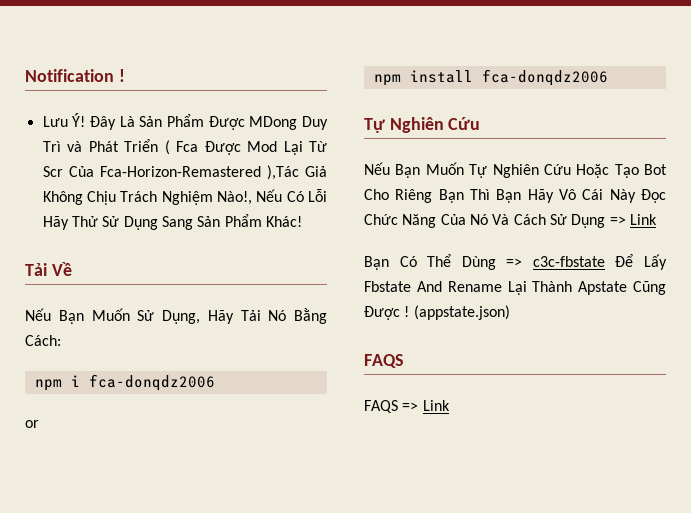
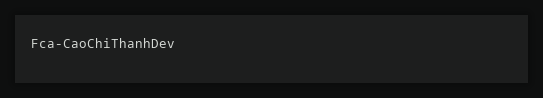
[25,69,125,82] [42,113,328,130] [42,139,327,155] [42,165,327,180] [42,189,327,205] [42,214,302,230] [25,262,72,276] [25,308,327,324] [25,335,61,346] [34,374,215,391] [25,420,39,428] [373,69,608,86] [364,117,481,133] [364,162,667,178] [364,189,666,203] [364,214,657,228] [364,254,667,270] [364,281,666,295] [364,305,510,320] [364,354,404,368] [364,400,450,413] Notification ! // Lưu Ý! Đây Là Sản Phẩm Được MDong Duy Trì và Phát Triển ( Fca Được Mod Lại Từ Scr Của Fca-Horizon-Remastered ),Tác Giả Không Chịu Trách Nghiệm Nào!, Nếu Có Lỗi Hãy Thử Sử Dụng Sang Sản Phẩm Khác! // Tải Về // Nếu Bạn Muốn Sử Dụng, Hãy Tải Nó Bằng Cách: // npm i fca-donqdz2006 // or // npm install fca-donqdz2006 // Tự Nghiên Cứu // Nếu Bạn Muốn Tự Nghiên Cứu Hoặc Tạo Bot Cho Riêng Bạn Thì Bạn Hãy Vô Cái Này Đọc Chức Năng Của Nó Và Cách Sử Dụng => Link // Bạn Có Thể Dùng => c3c-fbstate Để Lấy Fbstate And Rename Lại Thành Apstate Cũng Được ! (appstate.json) // FAQS // FAQS => Link -> [31,38,175,48] Fca-CaoChiThanhDev

